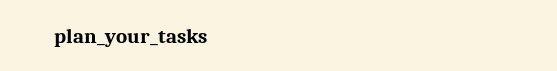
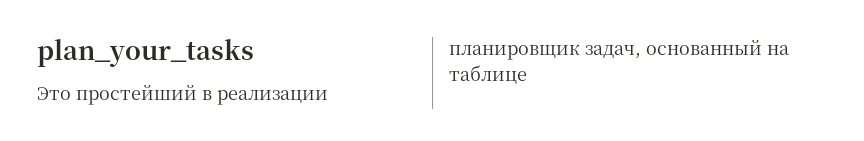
(207, 37) none -> [37,85,328,105] [449,40,789,60] [449,65,527,84] // Это простейший в реализации планировщик задач, основанный на таблице

